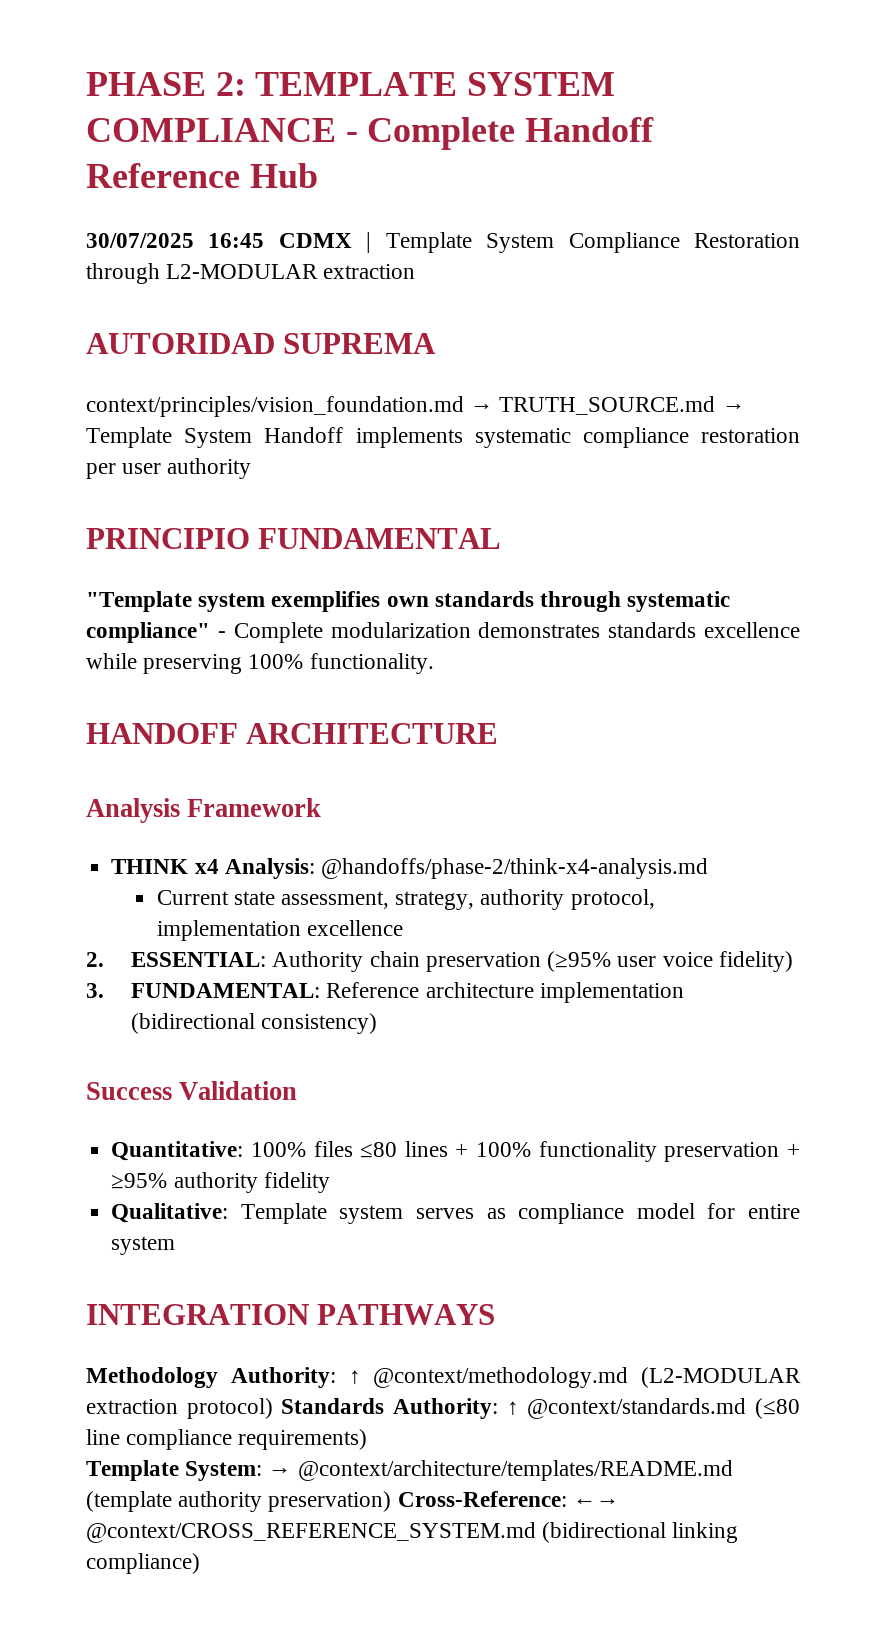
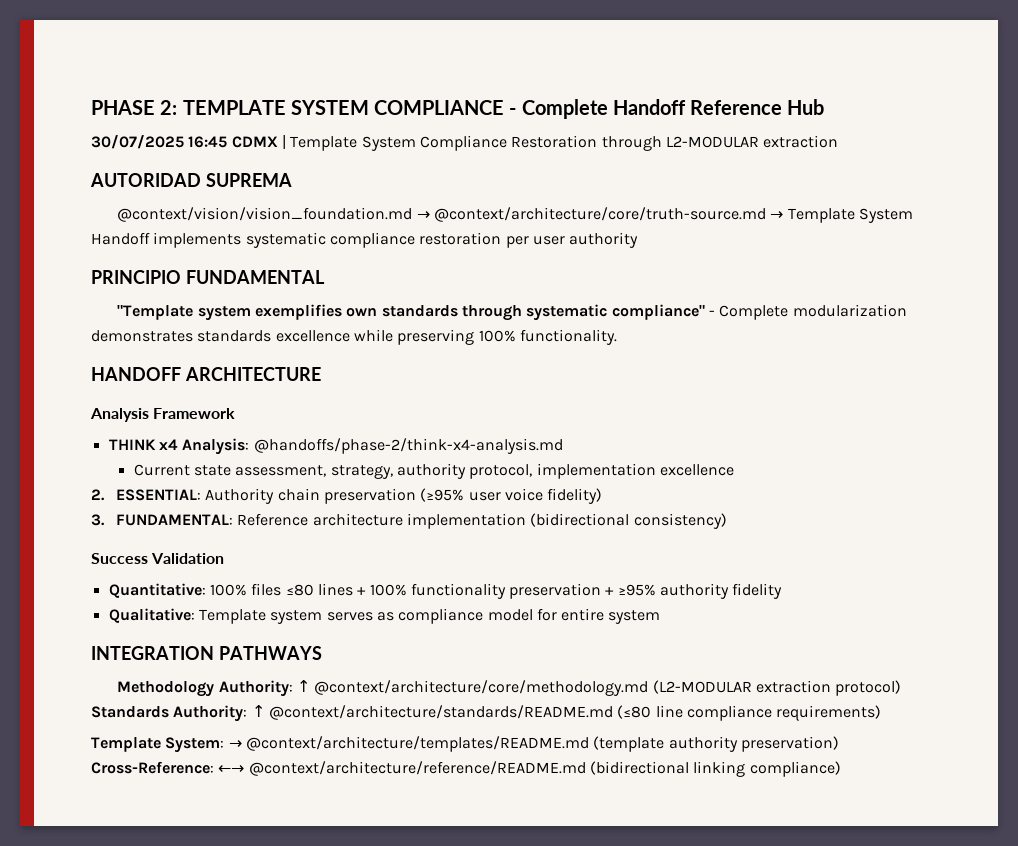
[86,396,716,417] context/principles/vision_foundation.md → TRUTH_SOURCE.md -> [117,207,767,222] @context/vision/vision_foundation.md → @context/architecture/core/truth-source.md
[373,1367,629,1388] @context/methodology.md -> [314,680,649,696] @context/architecture/core/methodology.md
[527,1398,747,1419] @context/standards.md -> [268,705,613,720] @context/architecture/standards/README.md
[86,1522,536,1543] @context/CROSS_REFERENCE_SYSTEM.md -> [248,761,586,776] @context/architecture/reference/README.md

